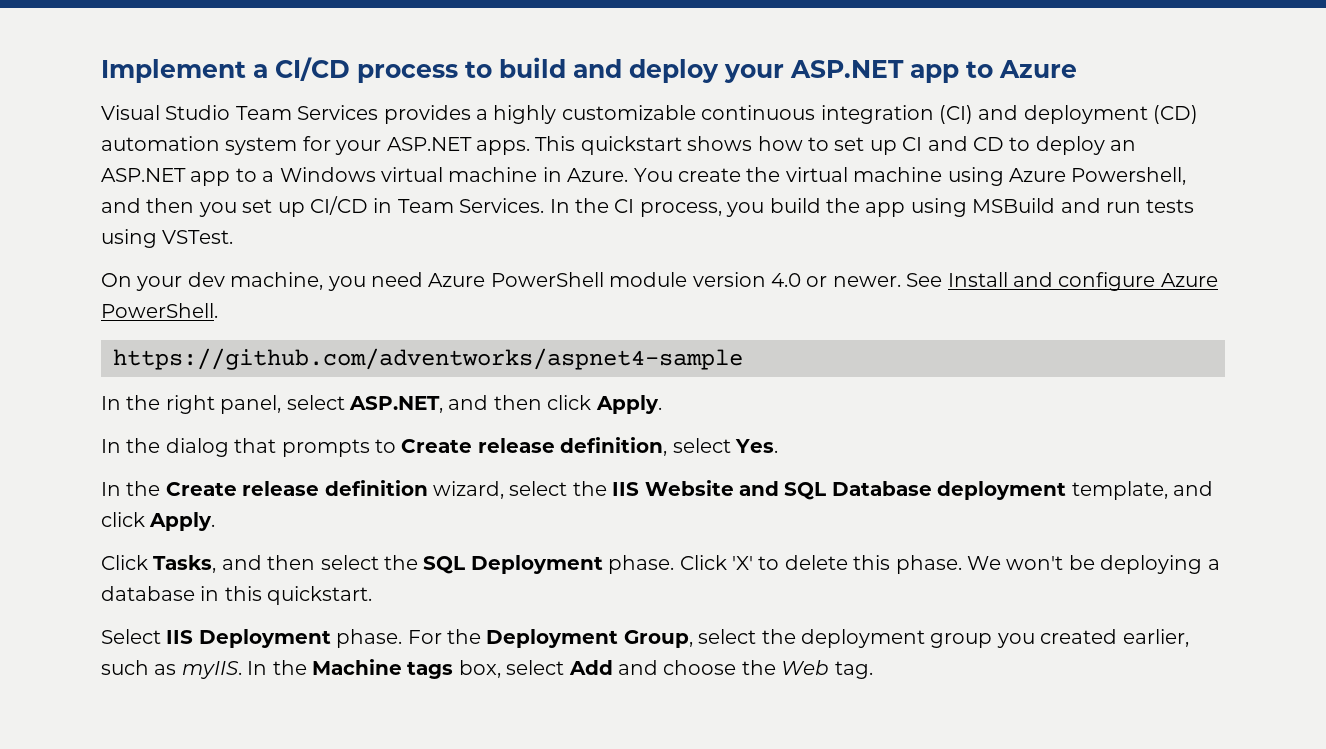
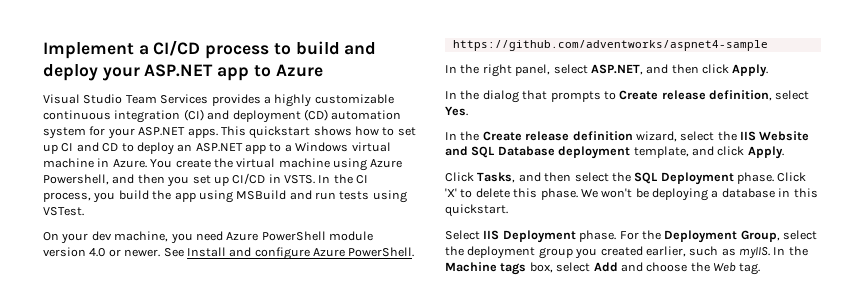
[397,198,545,213] Team Services. -> [284,175,315,184] VSTS.

